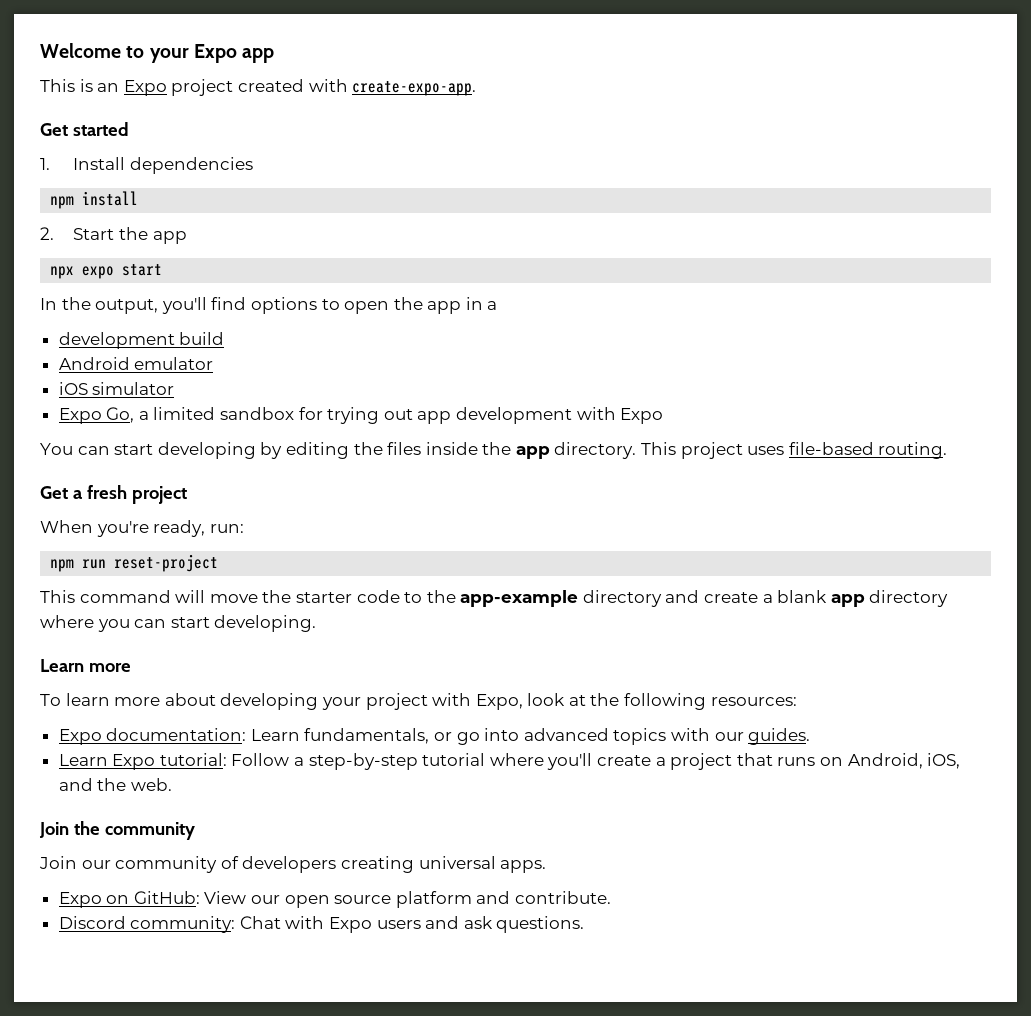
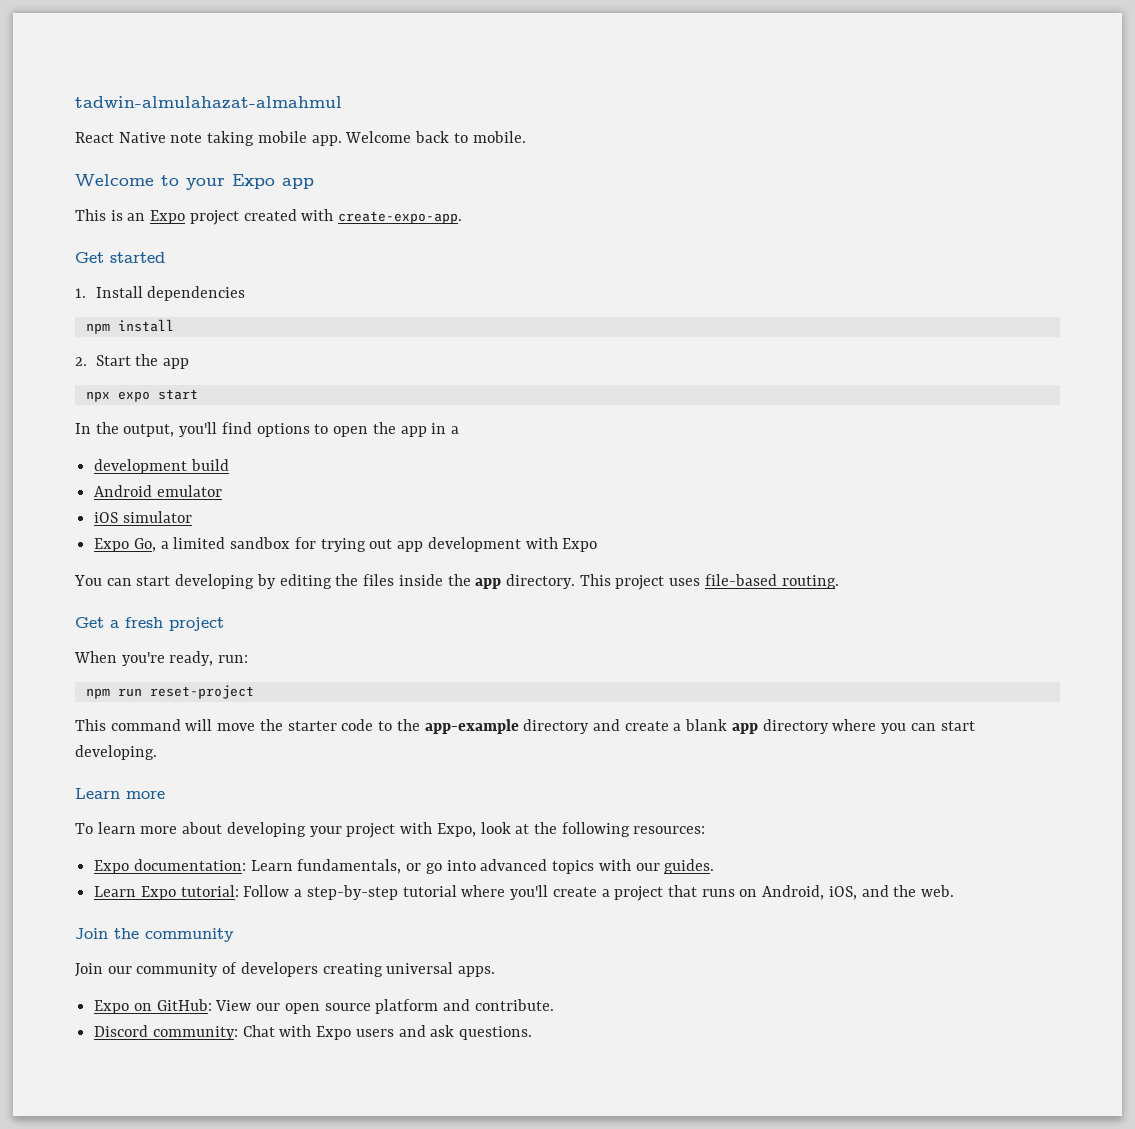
(40, 50) none -> [75,96,342,109] [75,131,526,146] tadwin-almulahazat-almahmul // React Native note taking mobile app. Welcome back to mobile. //

